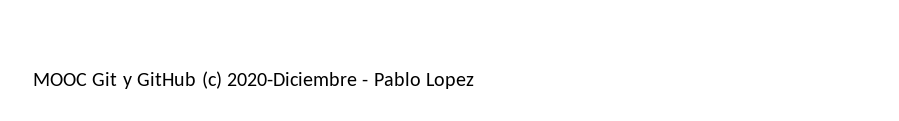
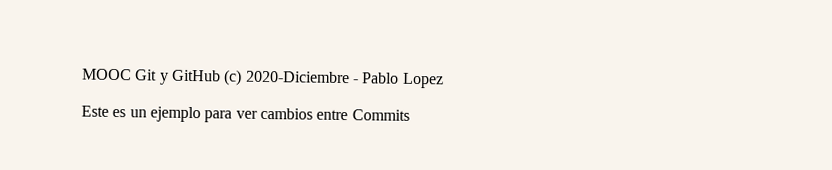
(475, 81) none -> [81,105,410,123] // Este es un ejemplo para ver cambios entre Commits

